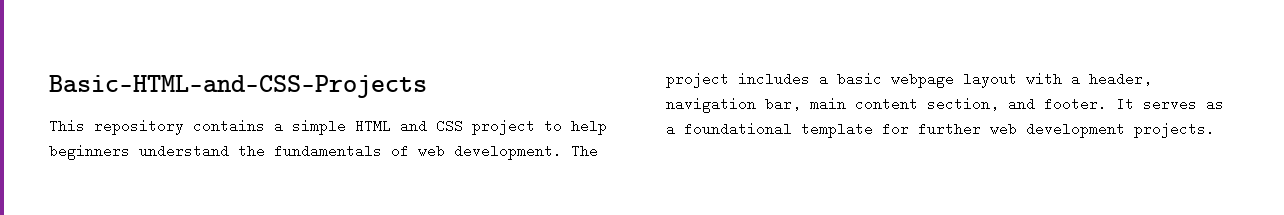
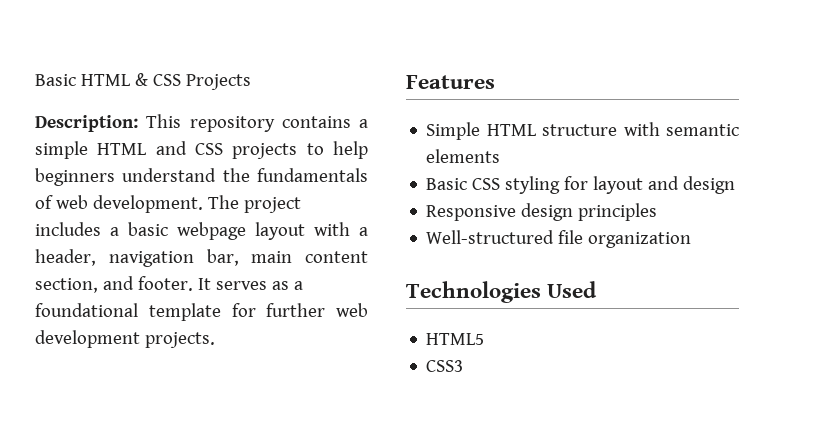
[49,75,427,98] Basic-HTML-and-CSS-Projects // -> [35,73,251,90] [35,115,138,132] Basic HTML & CSS Projects // Description:
[472,119,535,135] project -> [232,143,298,159] projects
(1215, 130) none -> [406,75,495,89] [426,122,739,140] [426,149,501,163] [426,176,736,194] [426,203,658,221] [426,230,692,248] [406,281,598,303] [426,333,485,345] [426,360,464,372] // Features // Simple HTML structure with semantic elements // Basic CSS styling for layout and design // Responsive design principles // Well-structured file organization // Technologies Used // HTML5 // CSS3

